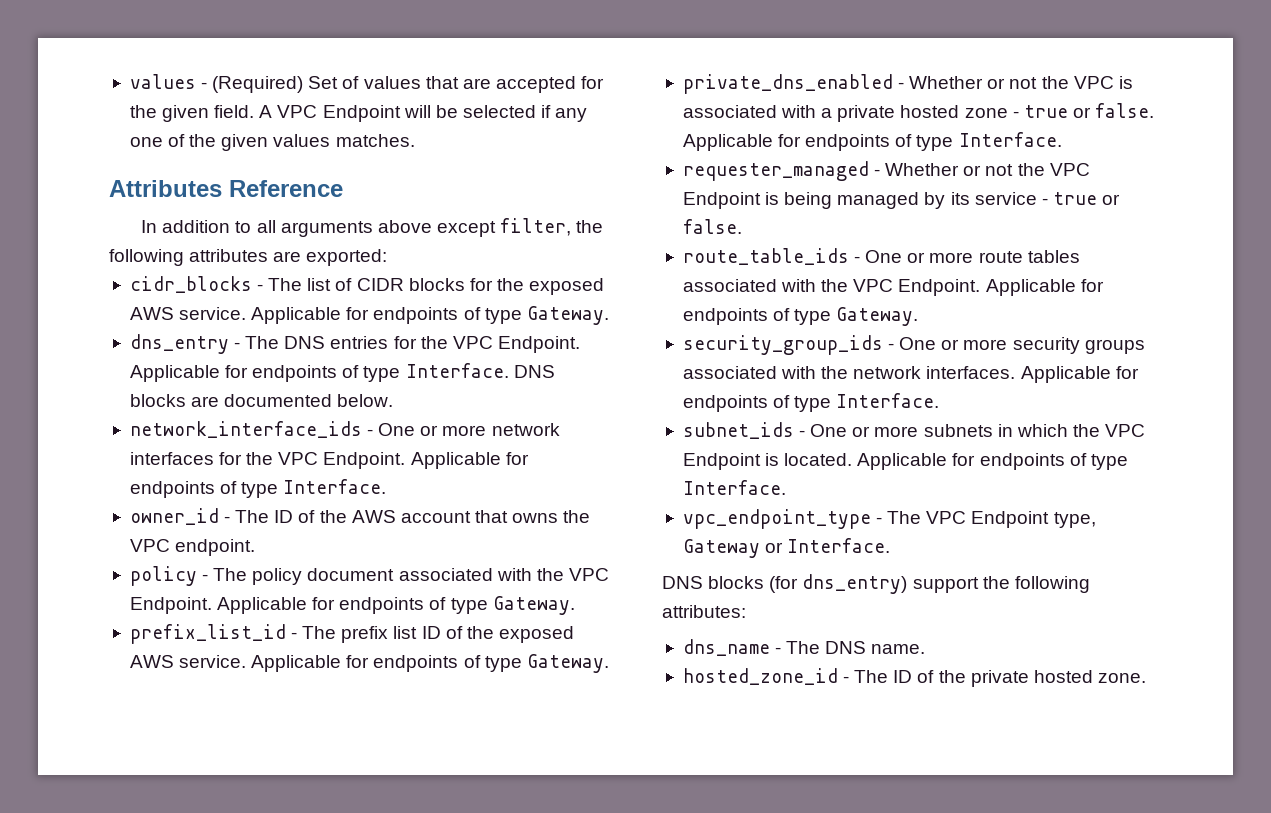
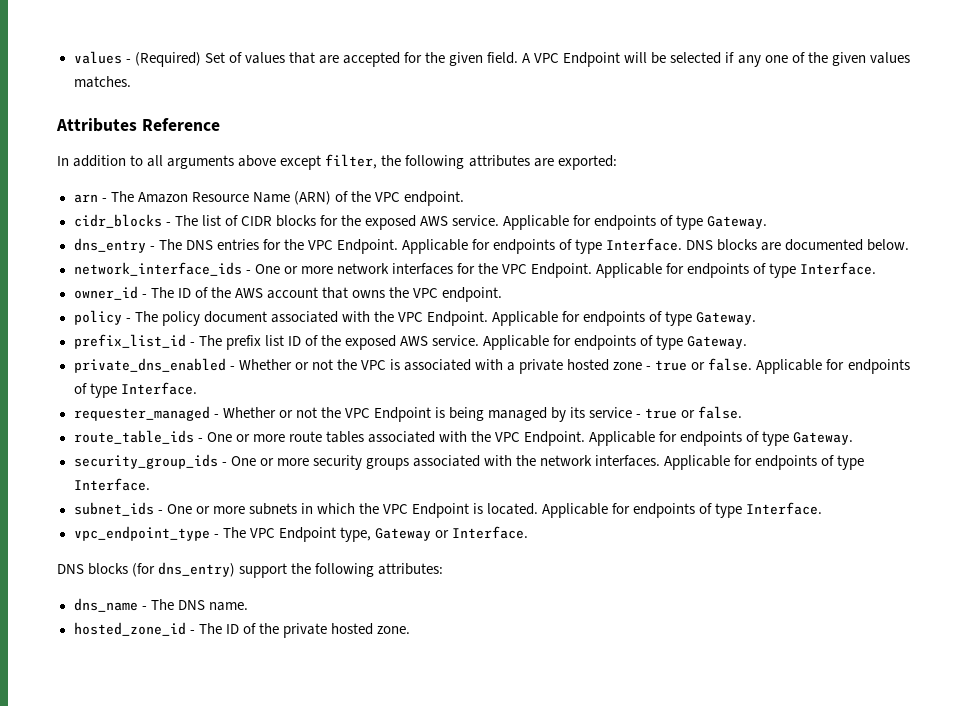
(388, 257) none -> [73,191,465,206] // arn - The Amazon Resource Name (ARN) of the VPC endpoint.

